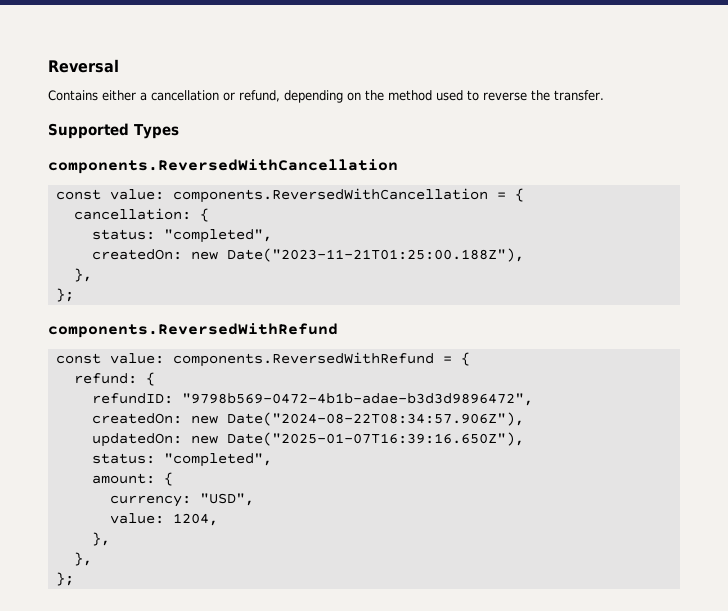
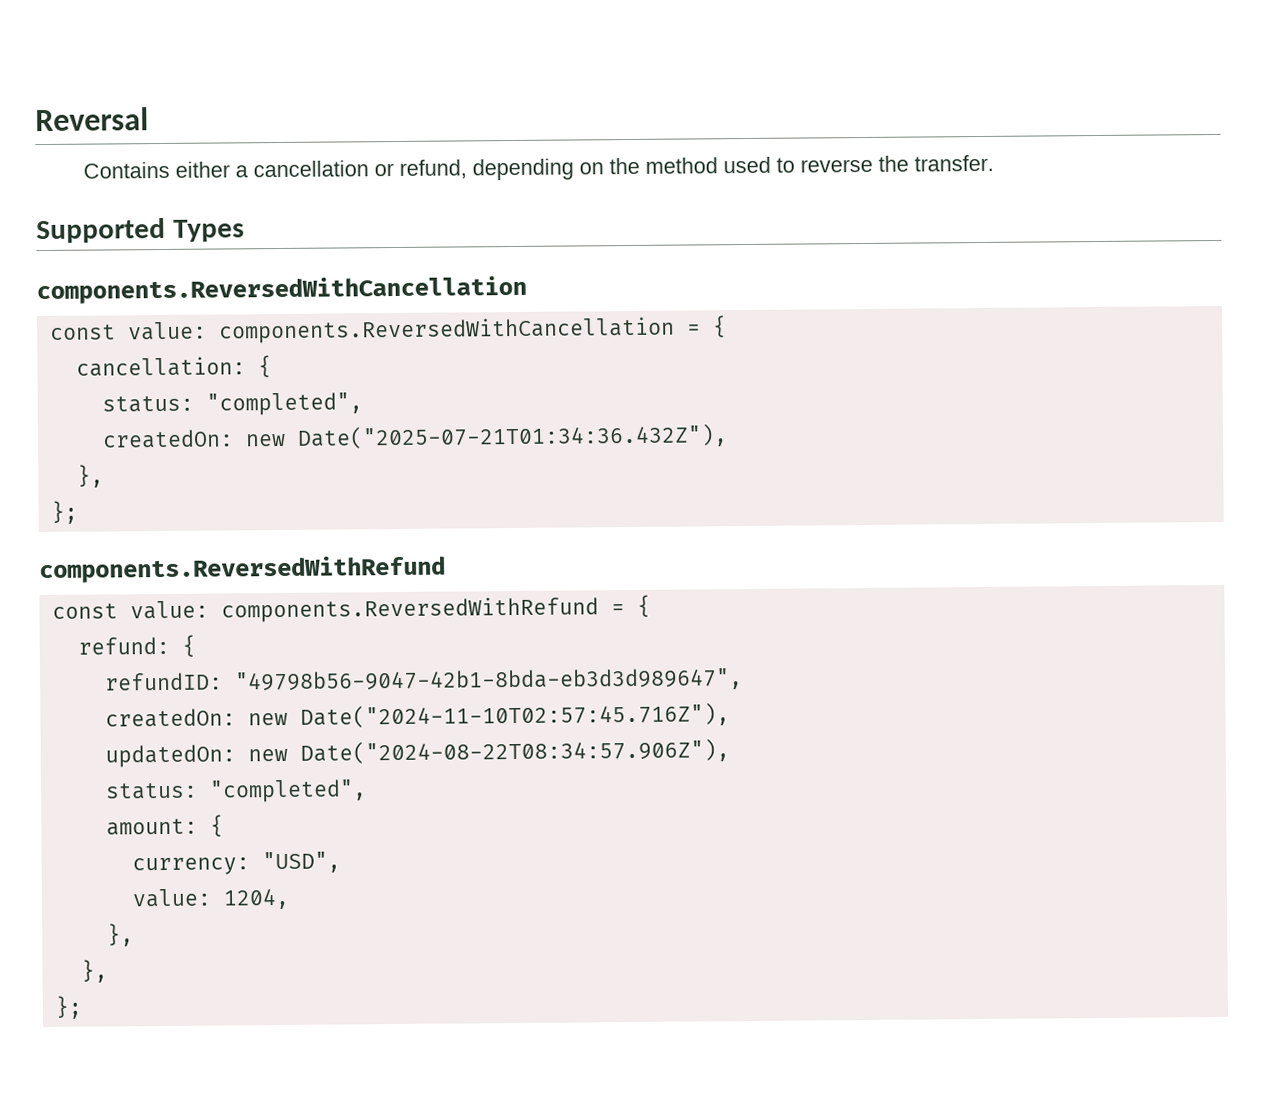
[226,248,524,262] Date("2023-11-21T01:25:00.188Z"), -> [296,423,728,450] Date("2025-07-21T01:34:36.432Z"),
[181,393,533,406] [91,412,524,426] "9798b569-0472-4b1b-adae-b3d3d9896472", // createdOn: new Date("2024-08-22T08:34:57.906Z"), -> [234,668,743,694] [104,702,730,729] "49798b56-9047-42b1-8bda-eb3d3d989647", // createdOn: new Date("2024-11-10T02:57:45.716Z"),
[226,432,524,446] Date("2025-01-07T16:39:16.650Z"), -> [299,738,730,765] Date("2024-08-22T08:34:57.906Z"),

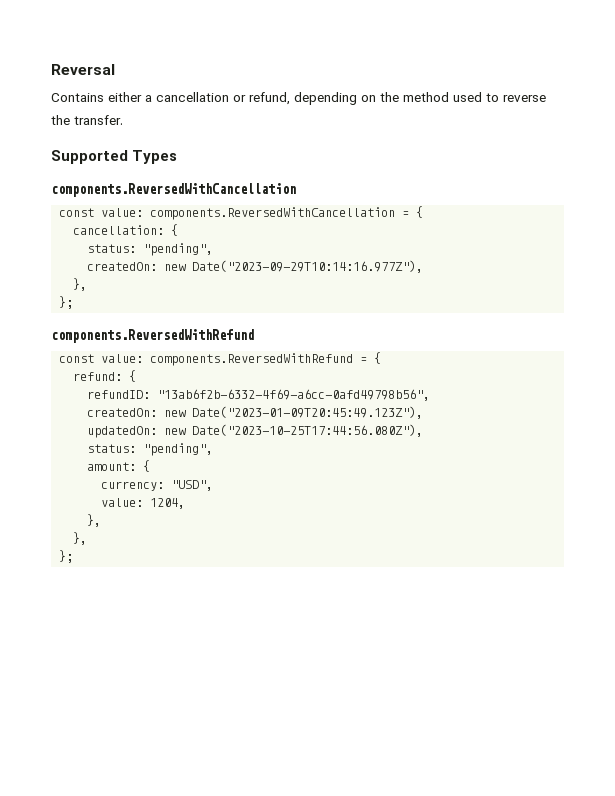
[205,392,363,416] [101,423,728,450] "completed", // createdOn: new Date("2025-07-21T01:34:36.432Z"), -> [143,243,214,256] [87,260,424,273] "pending", // createdOn: new Date("2023-09-29T10:14:16.977Z"),
[234,668,743,694] [104,702,730,729] "49798b56-9047-42b1-8bda-eb3d3d989647", // createdOn: new Date("2024-11-10T02:57:45.716Z"), -> [157,389,431,401] [87,406,424,419] "13ab6f2b-6332-4f69-a6cc-0afd49798b56", // createdOn: new Date("2023-01-09T20:45:49.123Z"),
[299,738,730,765] [104,779,367,803] Date("2024-08-22T08:34:57.906Z"), // status: "completed", -> [192,424,424,437] [87,443,214,456] Date("2023-10-25T17:44:56.080Z"), // status: "pending",

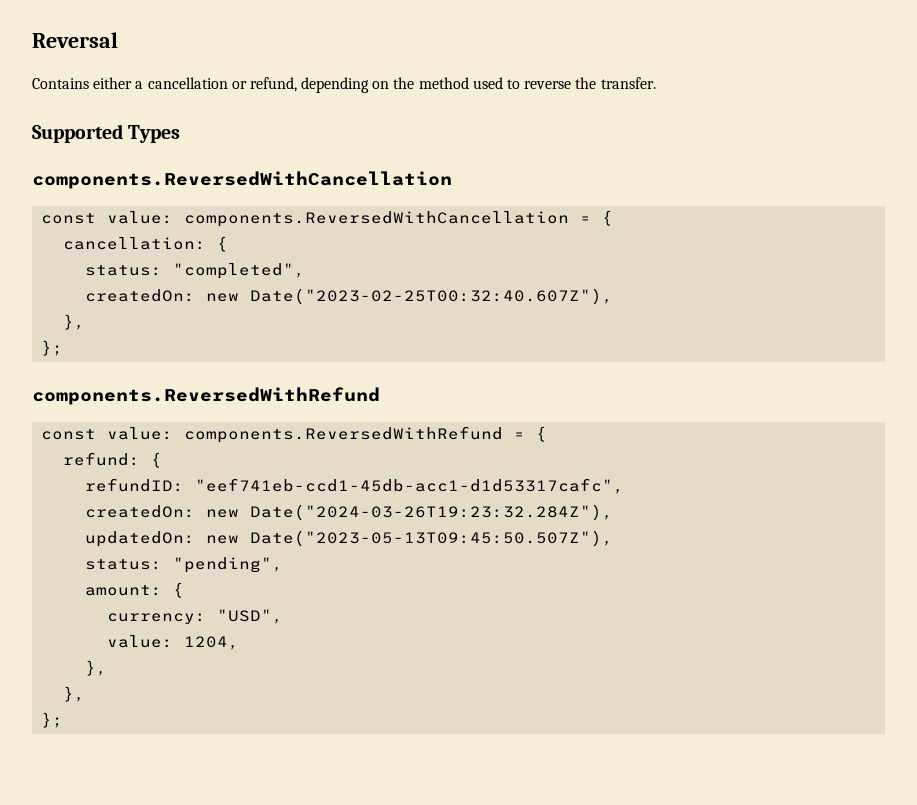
[143,243,214,256] [87,260,424,273] "pending", // createdOn: new Date("2023-09-29T10:14:16.977Z"), -> [173,263,306,279] [85,288,614,305] "completed", // createdOn: new Date("2023-02-25T00:32:40.607Z"),
[157,389,431,401] [87,406,424,419] "13ab6f2b-6332-4f69-a6cc-0afd49798b56", // createdOn: new Date("2023-01-09T20:45:49.123Z"), -> [195,478,625,494] [85,504,614,521] "eef741eb-ccd1-45db-acc1-d1d53317cafc", // createdOn: new Date("2024-03-26T19:23:32.284Z"),
[192,424,424,437] Date("2023-10-25T17:44:56.080Z"), -> [250,530,614,547] Date("2023-05-13T09:45:50.507Z"),

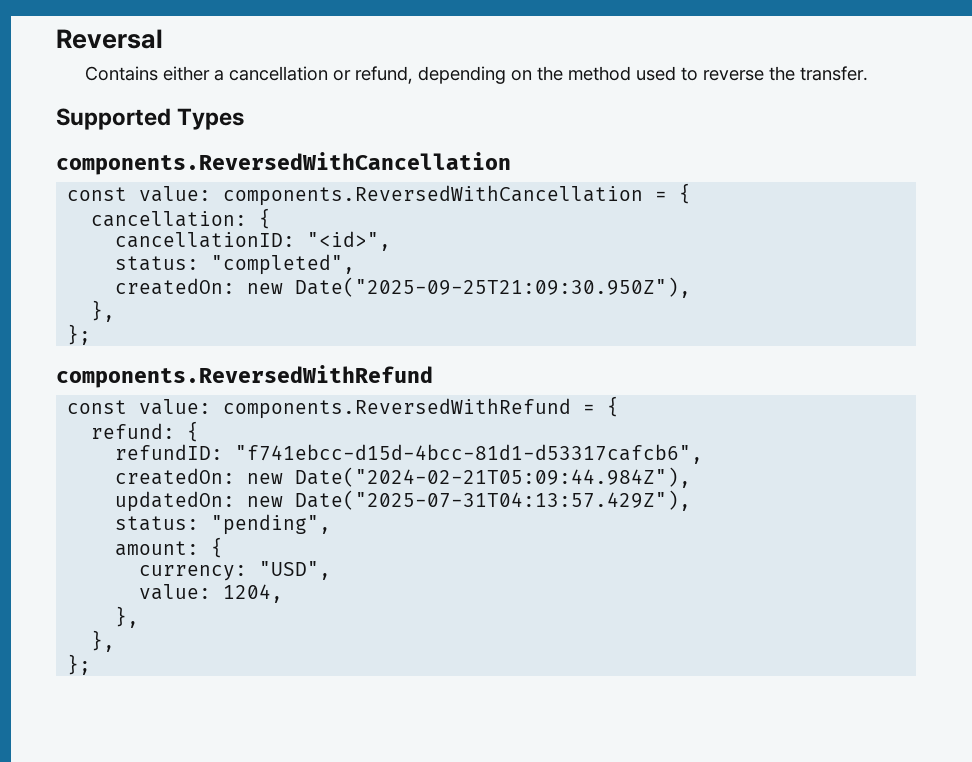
(229, 244) none -> [115,231,392,251] // cancellationID: "<id>",
[250,288,614,305] Date("2023-02-25T00:32:40.607Z"), -> [295,277,692,298] Date("2025-09-25T21:09:30.950Z"),
[195,478,625,494] [85,504,614,521] "eef741eb-ccd1-45db-acc1-d1d53317cafc", // createdOn: new Date("2024-03-26T19:23:32.284Z"), -> [235,444,704,464] [115,467,692,488] "f741ebcc-d15d-4bcc-81d1-d53317cafcb6", // createdOn: new Date("2024-02-21T05:09:44.984Z"),
[250,530,614,547] Date("2023-05-13T09:45:50.507Z"), -> [295,490,692,511] Date("2025-07-31T04:13:57.429Z"),

